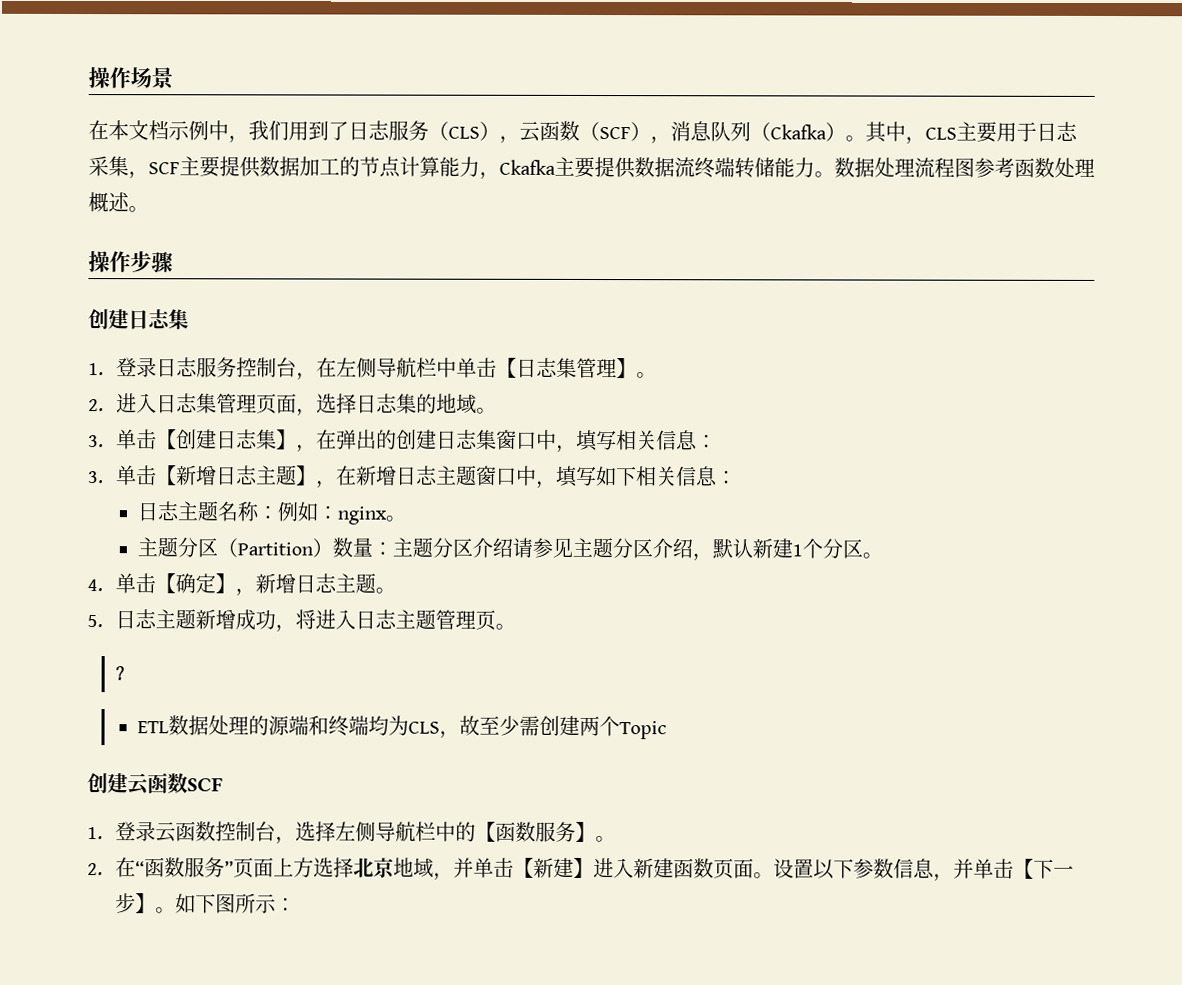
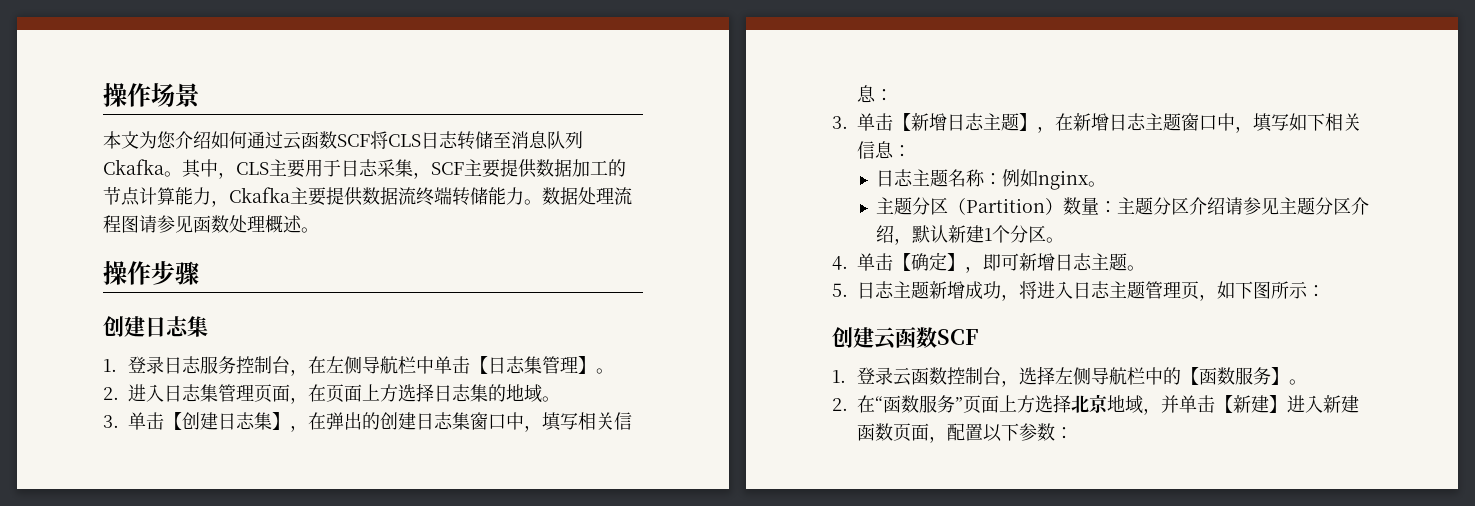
[88,120,846,145] 在本文档示例中，我们用到了日志服务（CLS），云函数（SCF），消息队列（Ckafka） -> [103,131,583,150] [103,159,164,175] 本文为您介绍如何通过云函数SCF将CLS日志转储至消息队列Ckafka
[974,157,1015,178] 参考 -> [139,215,193,233] 请参见
(317, 412) none -> [308,384,398,403] 在页面上方
[316,505,338,520] ： -> (1039, 178) none
(256, 592) none -> [983,253,1019,271] 即可
[494,623,516,630] [114,666,125,681] [136,715,667,740] 。 // ? // ETL数据处理的源端和终端均为CLS，故至少需创建两个Topic -> [1199,281,1325,301] ，如下图所示：
[752,858,794,879] 。设 -> [929,423,965,443] ，配
[892,858,1074,882] [114,893,277,914] 信息，并单击【下一步】。如下图所示 -> (1055, 432) none

